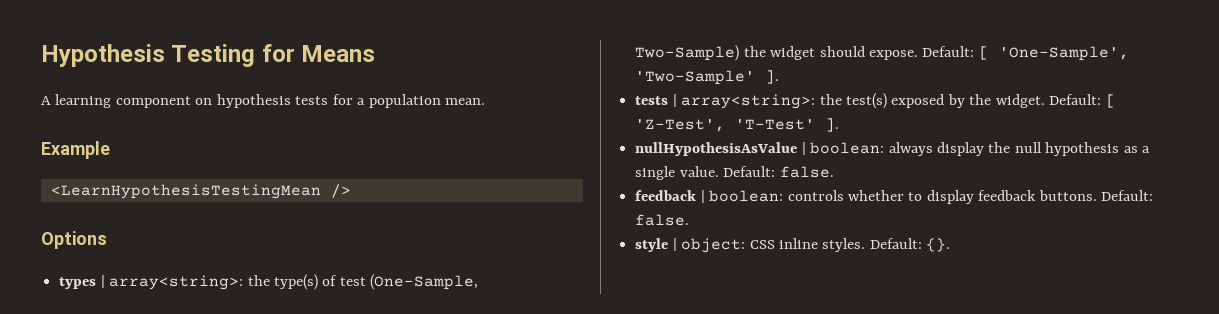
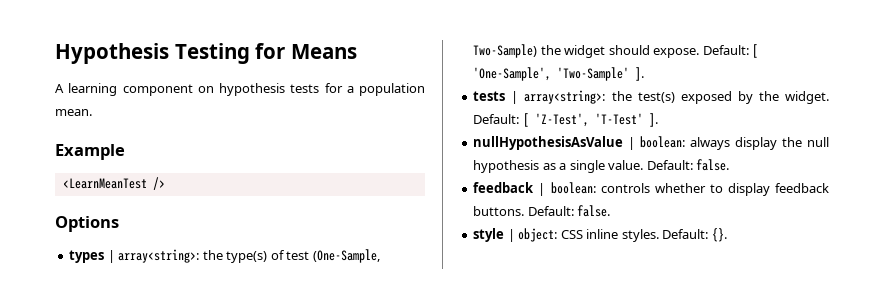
[50,184,321,199] <LearnHypothesisTestingMean -> [62,178,147,189] <LearnMeanTest

